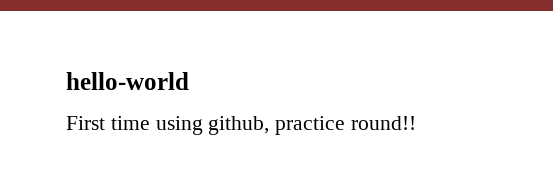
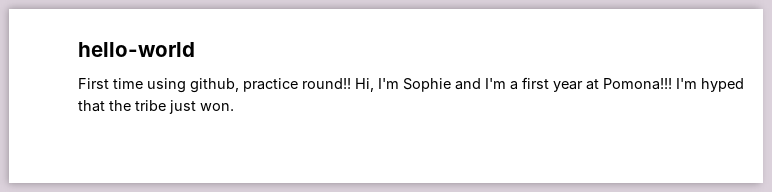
(417, 123) none -> [355,77,744,92] [78,100,234,114] Hi, I'm Sophie and I'm a first year at Pomona!!! I'm hyped that the tribe just won.

